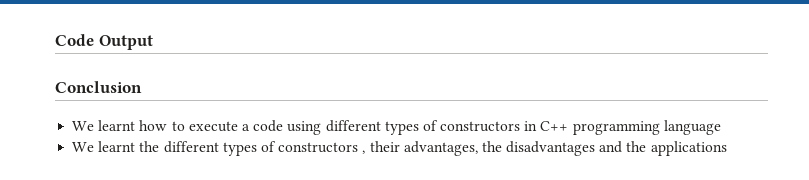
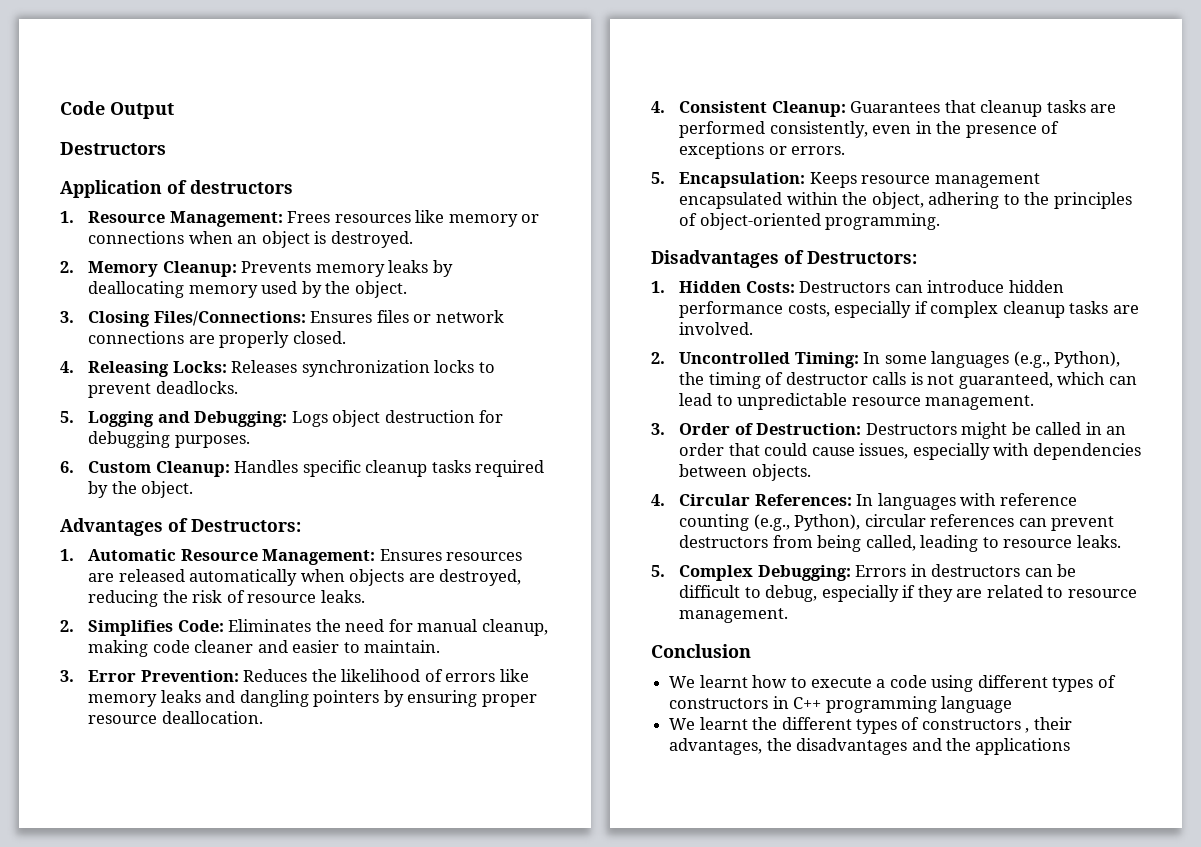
(153, 42) none -> [60,142,166,155] [60,180,293,198] [60,210,540,227] [88,231,413,248] [60,260,453,277] [88,281,407,298] [60,310,504,327] [88,331,346,348] [60,360,495,377] [88,381,238,398] [60,410,504,427] [88,431,250,448] [60,460,545,477] [88,481,194,498] [60,518,301,536] [60,549,523,565] [88,569,522,586] [88,590,365,607] [60,619,548,636] [88,640,441,657] [60,669,529,682] [88,690,537,707] [88,711,263,724] [651,100,1117,117] [679,121,1060,138] [679,142,846,159] [651,172,1040,188] [679,192,1132,209] [679,213,941,230] [651,250,917,268] [651,280,1064,293] [679,301,1139,318] [679,322,754,335] [651,351,1121,368] [679,372,1137,389] [679,393,1035,410] [651,422,1127,439] [679,443,1141,460] [679,464,811,481] [651,493,1077,510] [679,514,1115,531] [679,535,1121,552] [651,564,1077,581] [679,585,1137,602] [679,608,789,623] // Destructors // Application of destructors // 1. Resource Management: Frees resources like memory or connections when an object is destroyed. // 2. Memory Cleanup: Prevents memory leaks by deallocating memory used by the object. // 3. Closing Files/Connections: Ensures files or network connections are properly closed. // 4. Releasing Locks: Releases synchronization locks to prevent deadlocks. // 5. Logging and Debugging: Logs object destruction for debugging purposes. // 6. Custom Cleanup: Handles specific cleanup tasks required by the object. // Advantages of Destructors: // 1. Automatic Resource Management: Ensures resources are released automatically when objects are destroyed, reducing the risk of resource leaks. // 2. Simplifies Code: Eliminates the need for manual cleanup, making code cleaner and easier to maintain. // 3. Error Prevention: Reduces the likelihood of errors like memory leaks and dangling pointers by ensuring proper resource deallocation. // 4. Consistent Cleanup: Guarantees that cleanup tasks are performed consistently, even in the presence of exceptions or errors. // 5. Encapsulation: Keeps resource management encapsulated within the object, adhering to the principles of object-oriented programming. // Disadvantages of Destructors: // 1. Hidden Costs: Destructors can introduce hidden performance costs, especially if complex cleanup tasks are involved. // 2. Uncontrolled Timing: In some languages (e.g., Python), the timing of destructor calls is not guaranteed, which can lead to unpredictable resource management. // 3. Order of Destruction: Destructors might be called in an order that could cause issues, especially with dependencies between objects. // 4. Circular References: In languages with reference counting (e.g., Python), circular references can prevent destructors from being called, leading to resource leaks. // 5. Complex Debugging: Errors in destructors can be difficult to debug, especially if they are related to resource management.

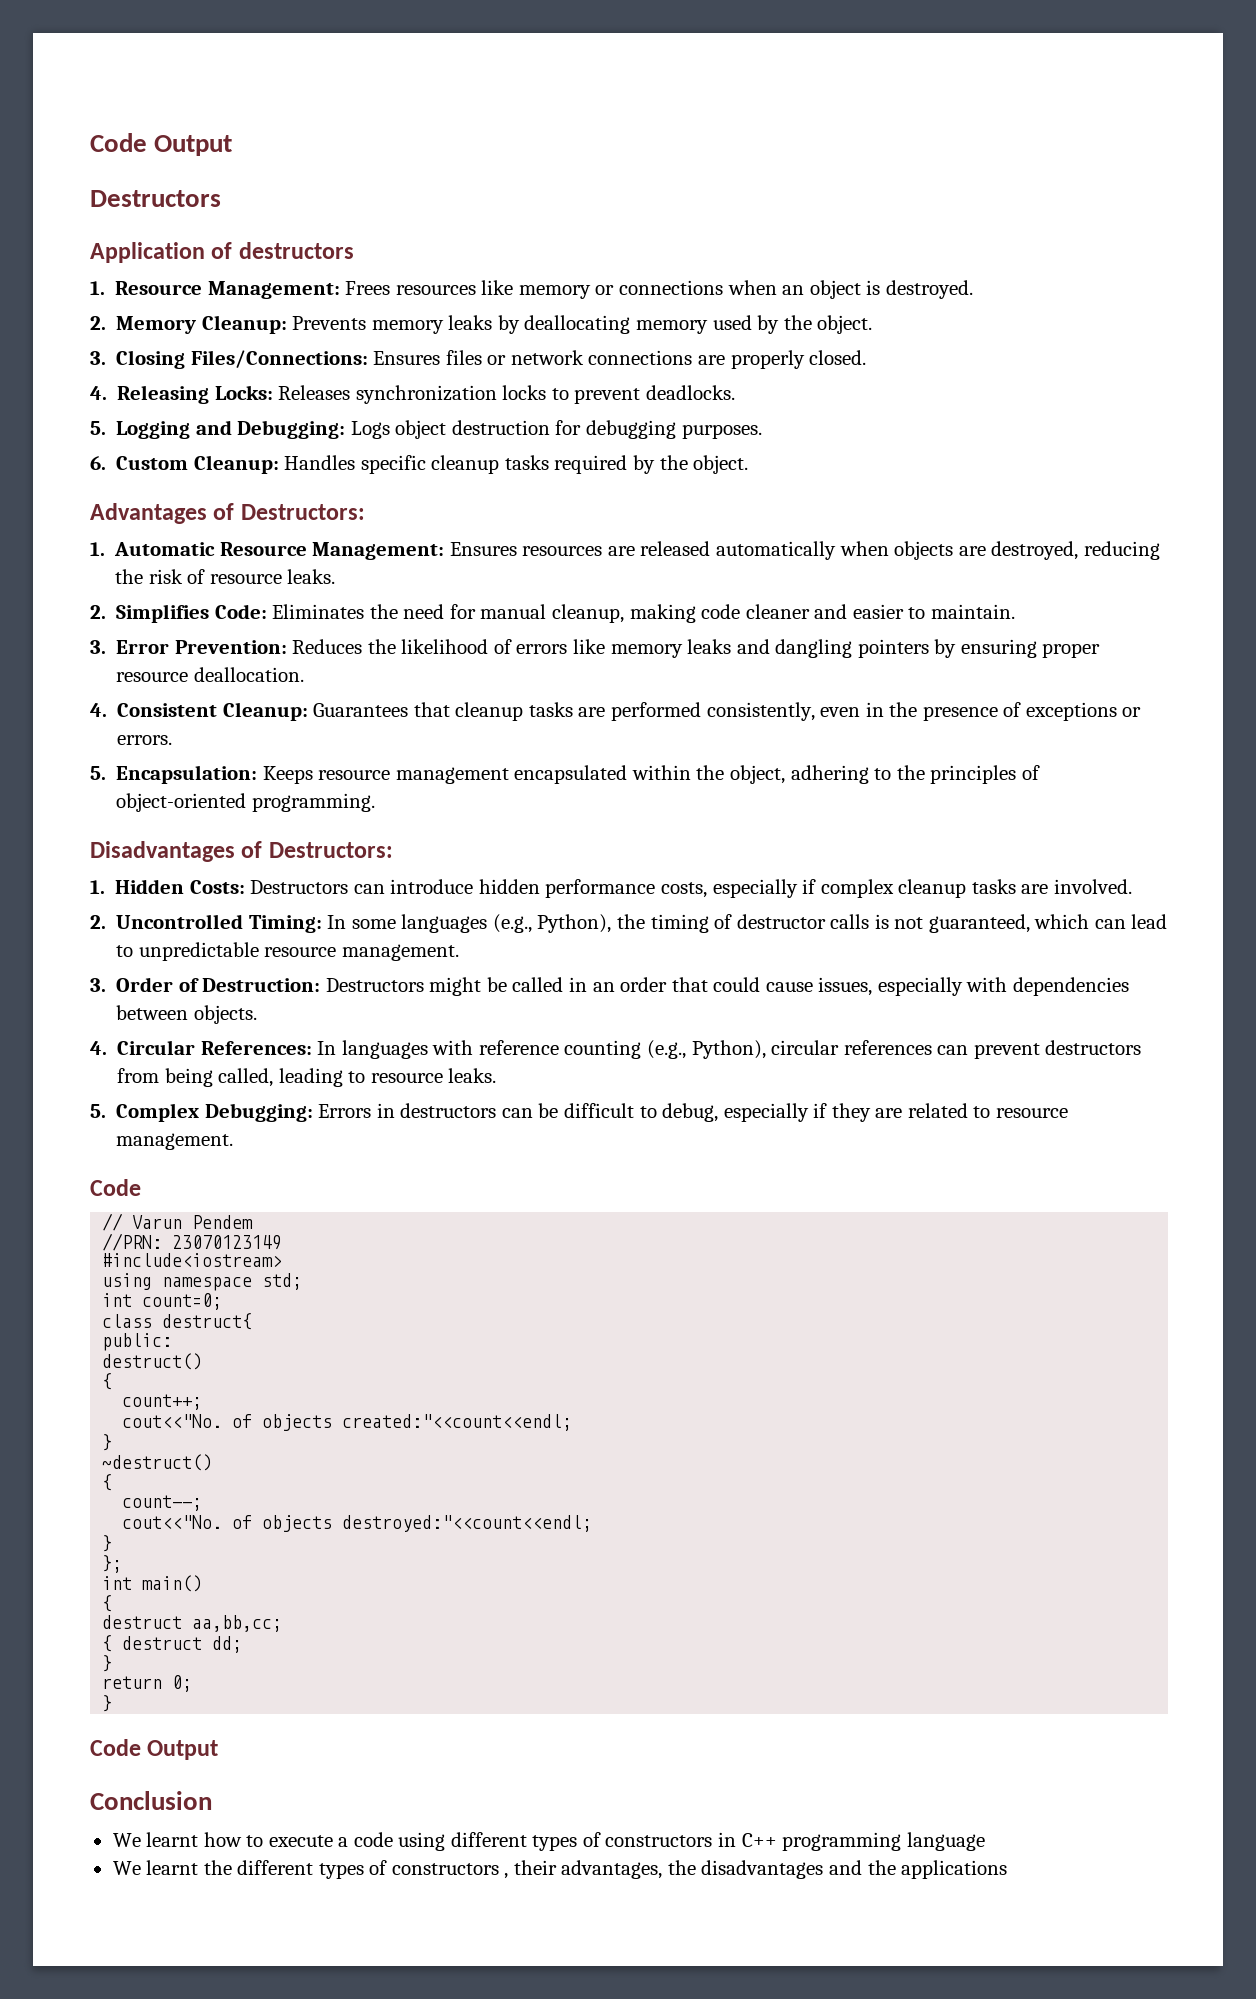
(789, 615) none -> [90,1179,141,1196] [102,1213,254,1231] [102,1233,283,1251] [102,1253,283,1267] [102,1273,303,1291] [102,1293,223,1310] [102,1313,253,1330] [102,1333,173,1351] [102,1353,203,1370] [102,1373,113,1390] [122,1394,203,1410] [122,1414,573,1431] [102,1434,113,1451] [102,1454,213,1471] [102,1474,113,1491] [122,1495,203,1511] [122,1515,593,1532] [102,1535,113,1552] [102,1555,123,1573] [102,1575,203,1592] [102,1595,113,1612] [102,1615,283,1632] [102,1635,243,1653] [102,1655,113,1672] [102,1675,193,1692] [102,1695,113,1712] [90,1739,219,1760] // Code // // Varun Pendem // //PRN: 23070123149 // #include<iostream> // using namespace std; // int count=0; // class destruct{ // public: // destruct() // { // count++; // cout<<"No. of objects created:"<<count<<endl; // } // ~destruct() // { // count--; // cout<<"No. of objects destroyed:"<<count<<endl; // } // }; // int main() // { // destruct aa,bb,cc; // { destruct dd; // } // return 0; // } // Code Output

